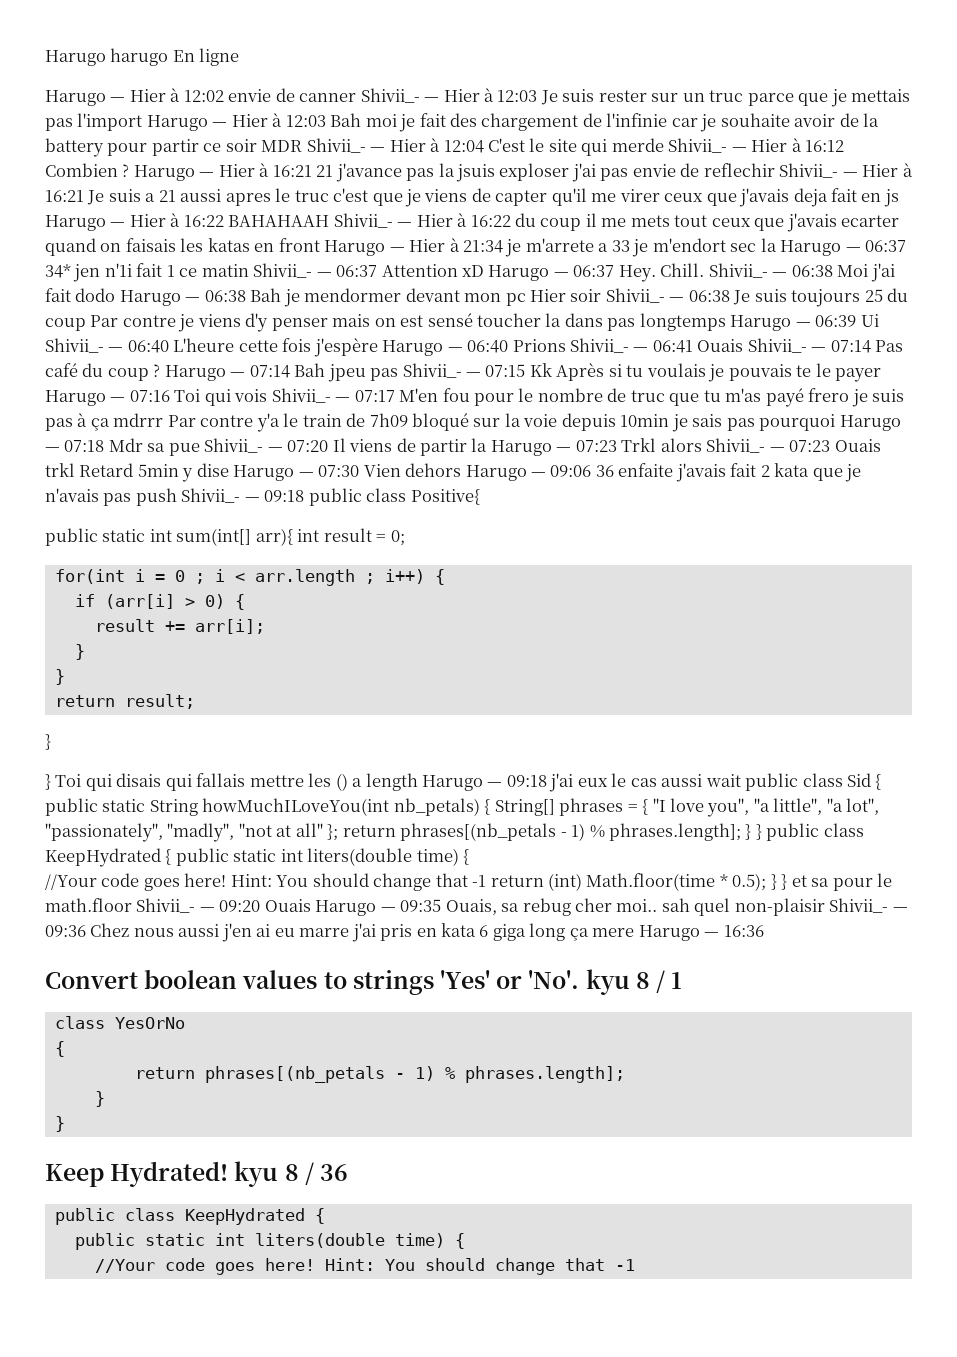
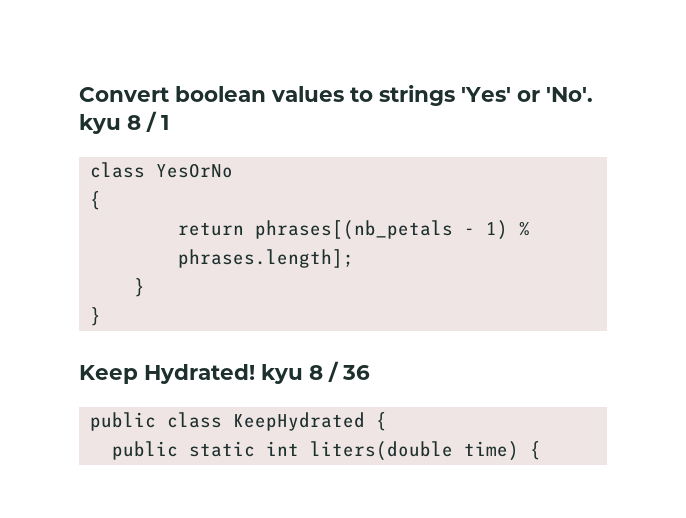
[45,48,240,66] [45,88,911,107] [45,113,880,132] [45,138,845,157] [45,163,913,182] [45,188,899,207] [45,213,900,232] [45,238,907,257] [45,263,895,282] [45,288,909,307] [45,313,879,332] [45,338,904,357] [45,363,882,382] [45,388,905,407] [45,413,901,432] [45,438,881,456] [45,463,862,482] [45,488,480,506] [45,528,405,546] [54,569,445,586] [74,594,245,610] [94,619,265,634] [74,644,85,660] [54,669,65,685] [54,694,195,709] [45,734,51,750] [45,773,882,792] [45,798,880,817] [45,823,864,842] [45,848,470,867] [45,873,893,891] [45,898,908,916] [45,923,764,942] Harugo harugo En ligne // Harugo — Hier à 12:02 envie de canner Shivii_- — Hier à 12:03 Je suis rester sur un truc parce que je mettais pas l'import Harugo — Hier à 12:03 Bah moi je fait des chargement de l'infinie car je souhaite avoir de la battery pour partir ce soir MDR Shivii_- — Hier à 12:04 C'est le site qui merde Shivii_- — Hier à 16:12 Combien ? Harugo — Hier à 16:21 21 j'avance pas la jsuis exploser j'ai pas envie de reflechir Shivii_- — Hier à 16:21 Je suis a 21 aussi apres le truc c'est que je viens de capter qu'il me virer ceux que j'avais deja fait en js Harugo — Hier à 16:22 BAHAHAAH Shivii_- — Hier à 16:22 du coup il me mets tout ceux que j'avais ecarter quand on faisais les katas en front Harugo — Hier à 21:34 je m'arrete a 33 je m'endort sec la Harugo — 06:37 34* jen n'1i fait 1 ce matin Shivii_- — 06:37 Attention xD Harugo — 06:37 Hey. Chill. Shivii_- — 06:38 Moi j'ai fait dodo Harugo — 06:38 Bah je mendormer devant mon pc Hier soir Shivii_- — 06:38 Je suis toujours 25 du coup Par contre je viens d'y penser mais on est sensé toucher la dans pas longtemps Harugo — 06:39 Ui Shivii_- — 06:40 L'heure cette fois j'espère Harugo — 06:40 Prions Shivii_- — 06:41 Ouais Shivii_- — 07:14 Pas café du coup ? Harugo — 07:14 Bah jpeu pas Shivii_- — 07:15 Kk Après si tu voulais je pouvais te le payer Harugo — 07:16 Toi qui vois Shivii_- — 07:17 M'en fou pour le nombre de truc que tu m'as payé frero je suis pas à ça mdrrr Par contre y'a le train de 7h09 bloqué sur la voie depuis 10min je sais pas pourquoi Harugo — 07:18 Mdr sa pue Shivii_- — 07:20 Il viens de partir la Harugo — 07:23 Trkl alors Shivii_- — 07:23 Ouais trkl Retard 5min y dise Harugo — 07:30 Vien dehors Harugo — 09:06 36 enfaite j'avais fait 2 kata que je n'avais pas push Shivii_- — 09:18 public class Positive{ // public static int sum(int[] arr){ int result = 0; // for(int i = 0 ; i < arr.length ; i++) { // if (arr[i] > 0) { // result += arr[i]; // } // } // return result; // } // } Toi qui disais qui fallais mettre les () a length Harugo — 09:18 j'ai eux le cas aussi wait public class Sid { public static String howMuchILoveYou(int nb_petals) { String[] phrases = { "I love you", "a little", "a lot", "passionately", "madly", "not at all" }; return phrases[(nb_petals - 1) % phrases.length]; } } public class KeepHydrated { public static int liters(double time) { // //Your code goes here! Hint: You should change that -1 return (int) Math.floor(time * 0.5); } } et sa pour le math.floor Shivii_- — 09:20 Ouais Harugo — 09:35 Ouais, sa rebug cher moi.. sah quel non-plaisir Shivii_- — 09:36 Chez nous aussi j'en ai eu marre j'ai pris en kata 6 giga long ça mere Harugo — 16:36 // -> (79, 94) none
[94,1258,635,1275] // //Your code goes here! Hint: You should change that -1 -> (542, 450) none

